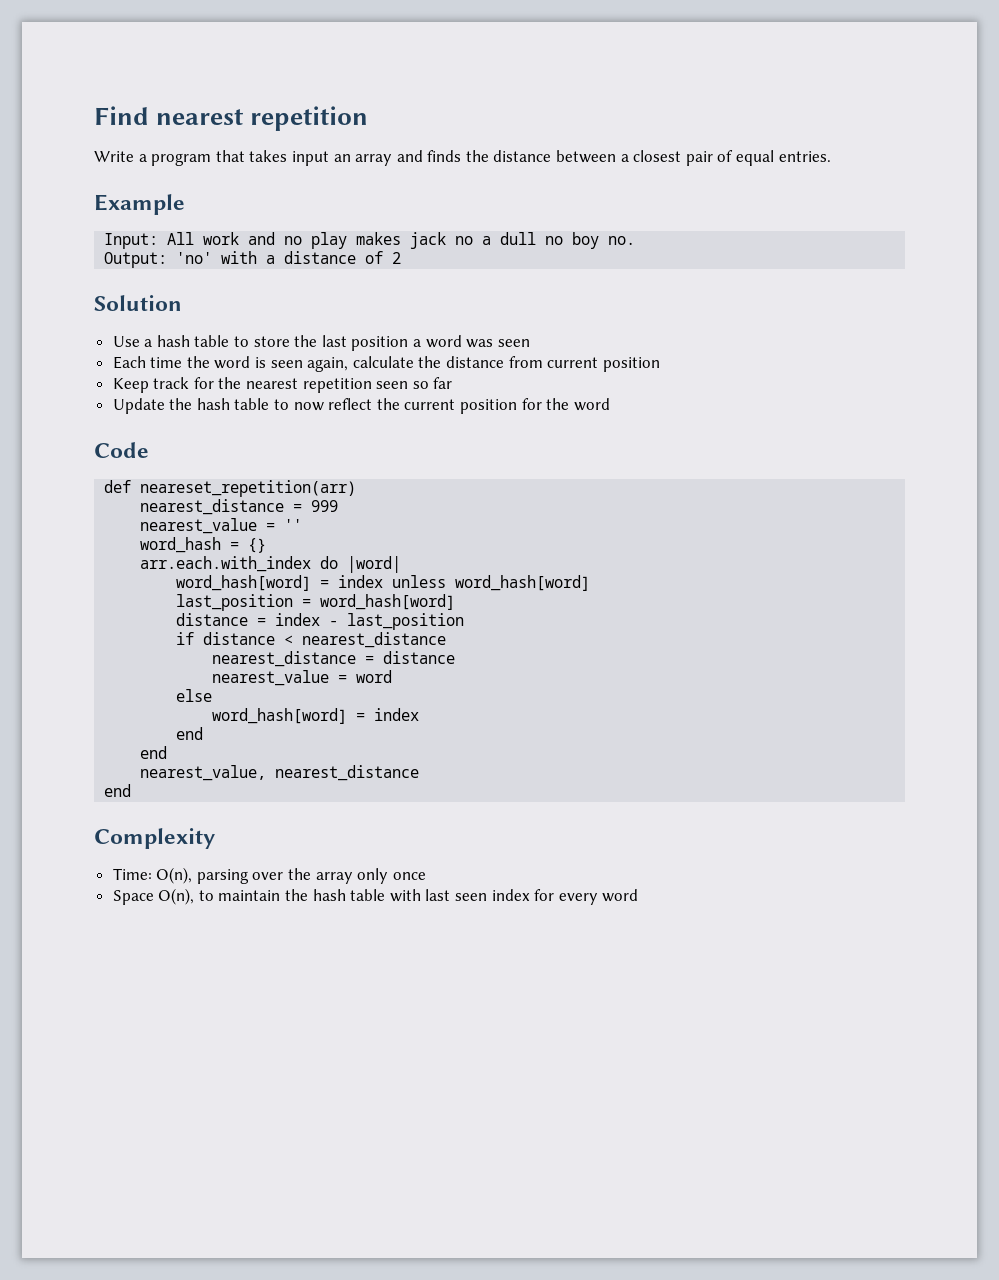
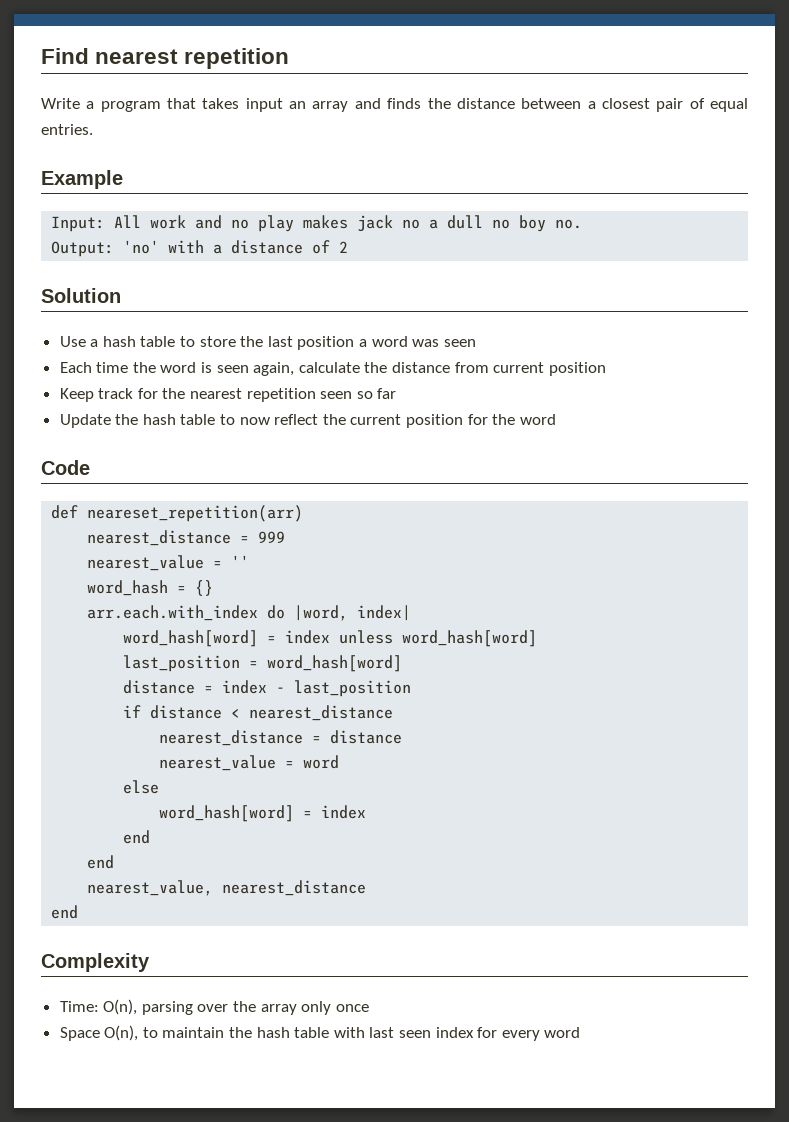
[347,556,402,573] |word| -> [294,605,412,621] |word, index|

